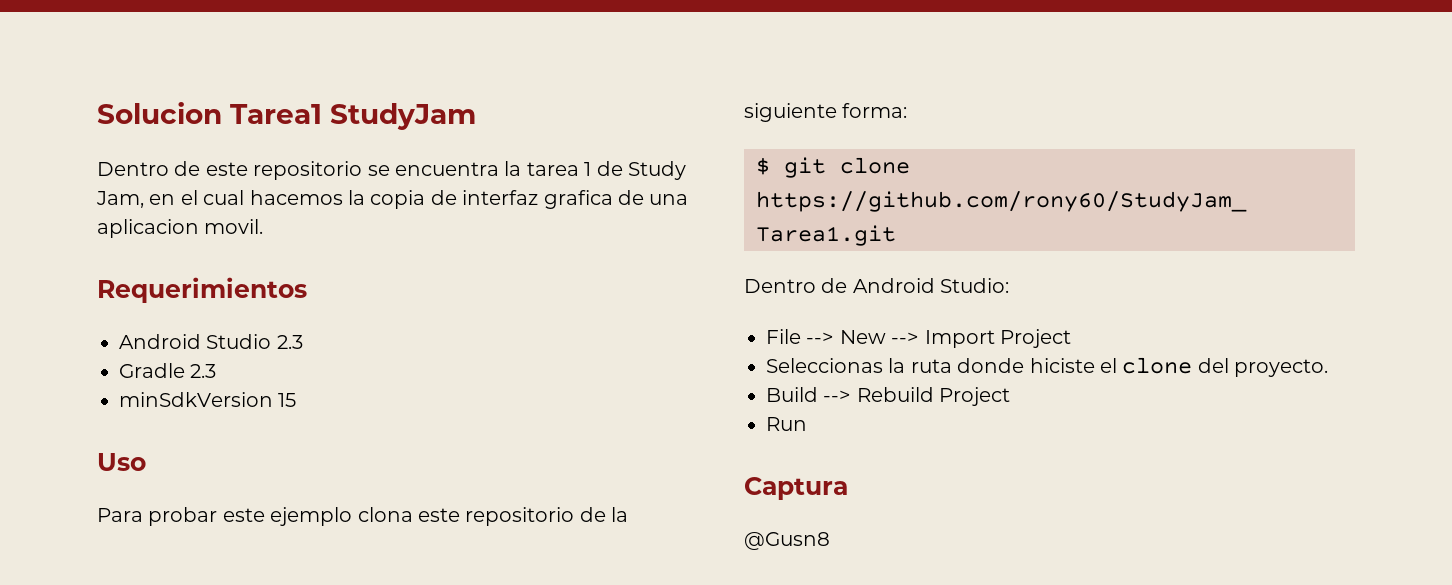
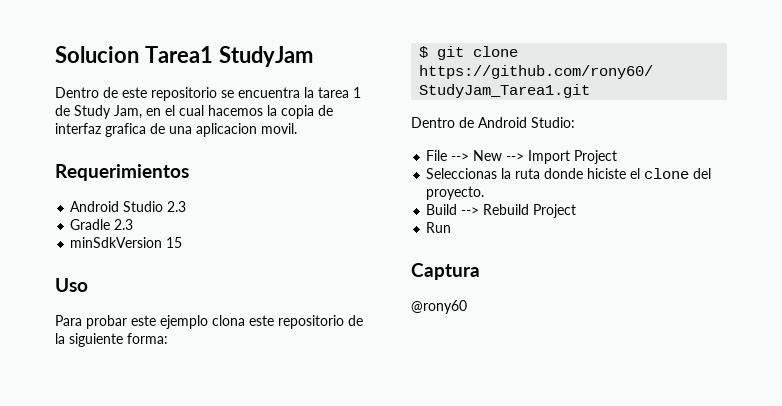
[744,532,830,550] @Gusn8 -> [411,300,467,314] @rony60

